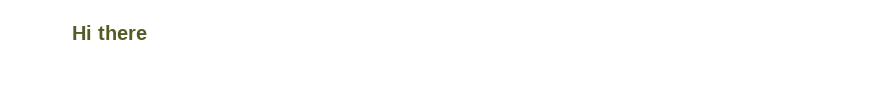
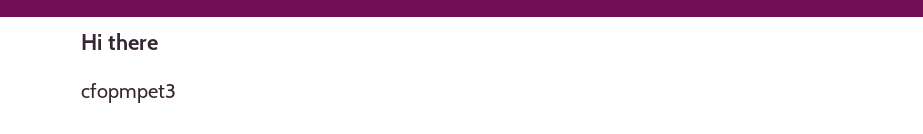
(147, 32) none -> [81,83,176,103] // cfopmpet3

